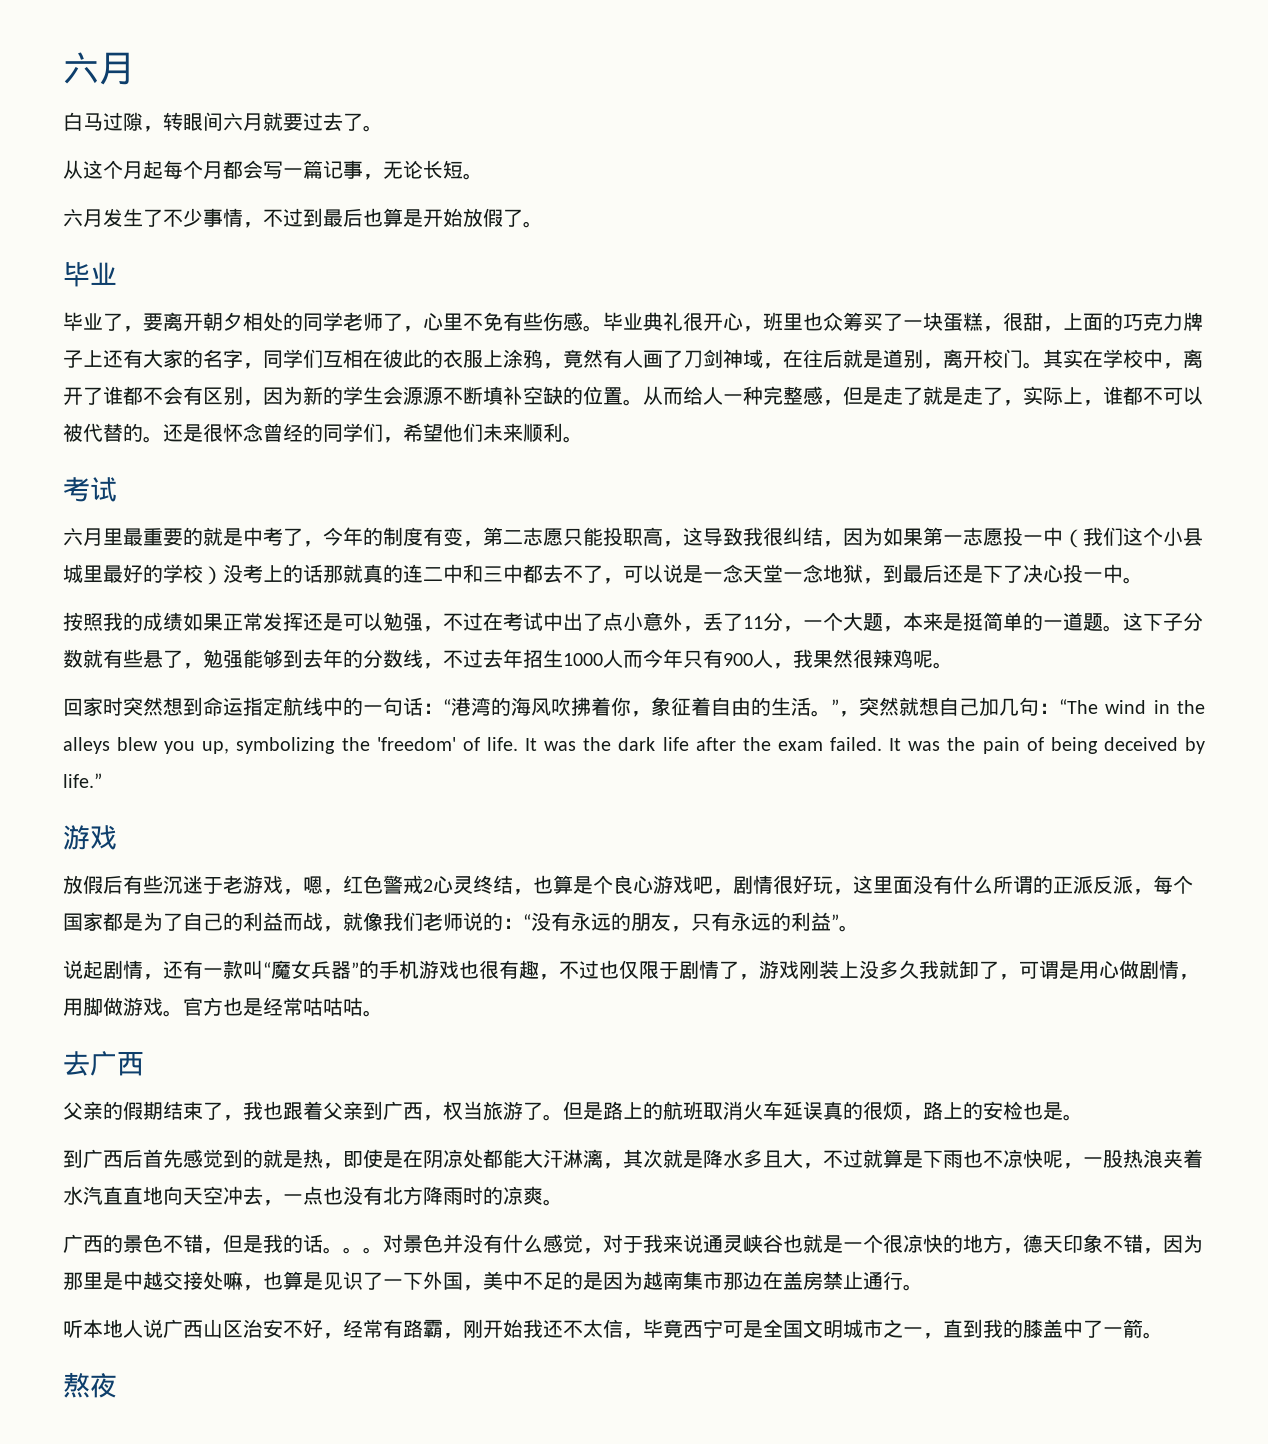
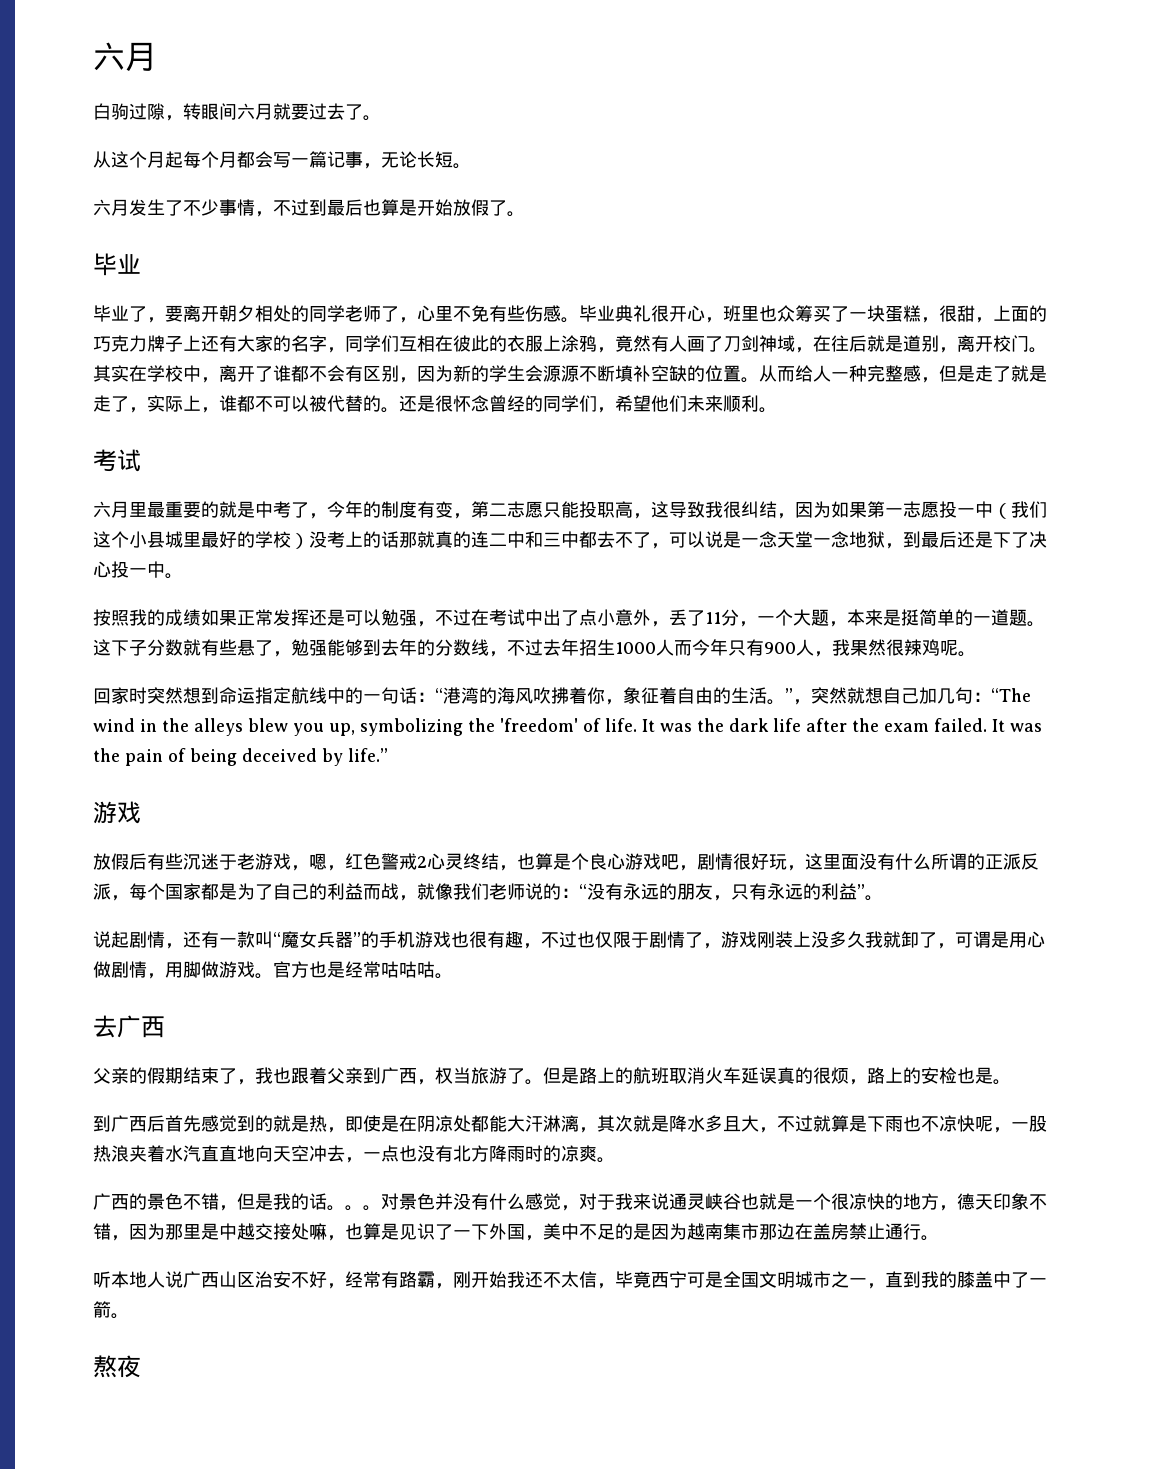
[83,113,103,131] 马 -> [111,103,129,120] 驹

